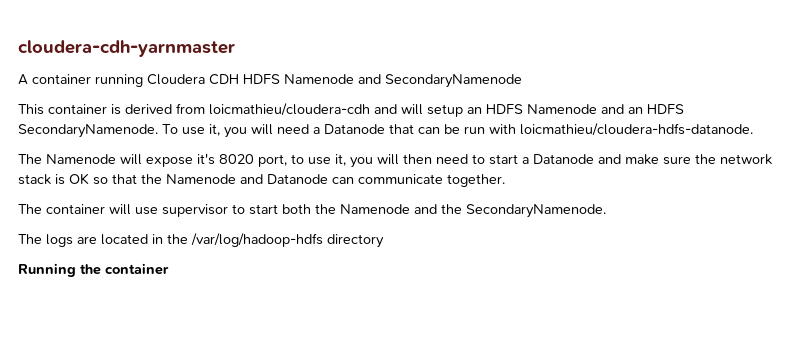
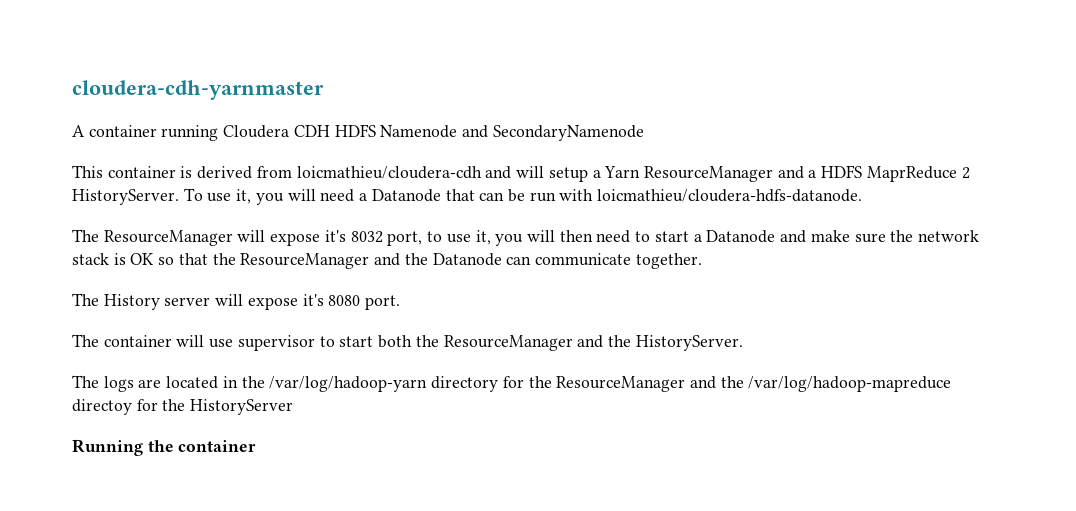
[467,104,684,114] [18,124,158,138] an HDFS Namenode and an HDFS SecondaryNamenode. -> [592,165,970,182] [72,189,179,205] a Yarn ResourceManager and a HDFS MaprReduce 2 HistoryServer.
[46,153,254,167] Namenode will expose it's 8020 -> [103,230,383,246] ResourceManager will expose it's 8032
[166,174,263,184] Namenode and -> [240,253,428,269] ResourceManager and the
(505, 180) none -> [72,293,401,310] // The History server will expose it's 8080 port.
[340,204,606,218] Namenode and the SecondaryNamenode. -> [443,335,743,351] ResourceManager and the HistoryServer.
[191,233,323,247] /var/log/hadoop-hdfs -> [269,376,428,392] /var/log/hadoop-yarn
(384, 241) none -> [502,376,952,392] [72,399,294,415] for the ResourceManager and the /var/log/hadoop-mapreduce directoy for the HistoryServer

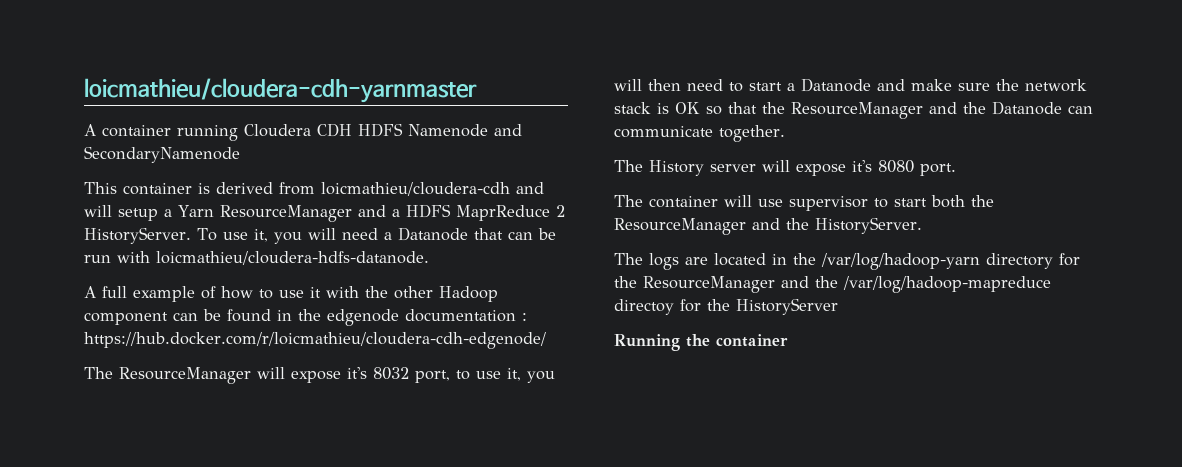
[72,80,324,100] cloudera-cdh-yarnmaster -> [84,78,477,103] loicmathieu/cloudera-cdh-yarnmaster
(863, 195) none -> [84,286,498,302] [84,309,527,326] [84,332,546,349] // A full example of how to use it with the other Hadoop component can be found in the edgenode documentation : https://hub.docker.com/r/loicmathieu/cloudera-cdh-edgenode/

